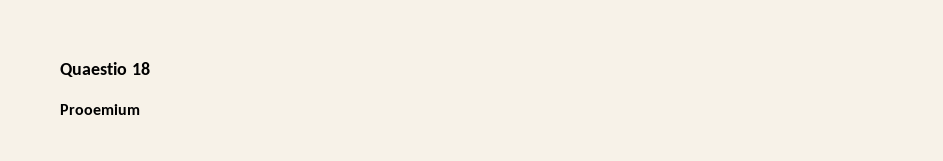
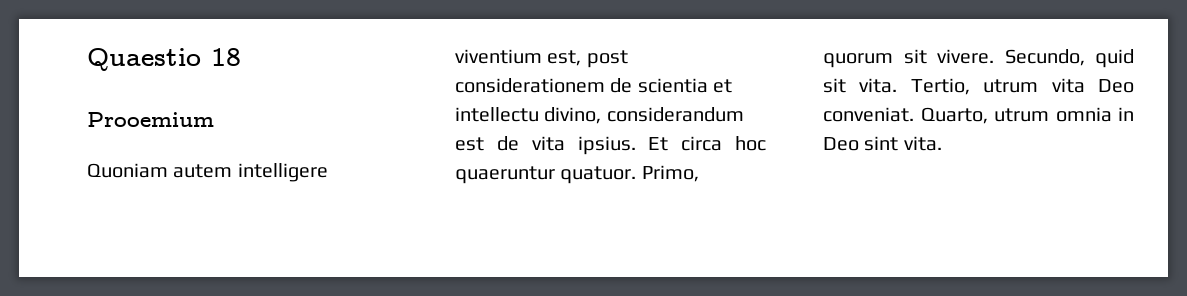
(140, 109) none -> [87,163,328,182] [455,49,628,68] [455,78,733,93] [455,107,744,124] [455,136,766,155] [455,165,699,184] [823,49,1134,68] [823,78,1134,95] [823,107,1134,124] [823,136,942,151] // Quoniam autem intelligere viventium est, post considerationem de scientia et intellectu divino, considerandum est de vita ipsius. Et circa hoc quaeruntur quatuor. Primo, quorum sit vivere. Secundo, quid sit vita. Tertio, utrum vita Deo conveniat. Quarto, utrum omnia in Deo sint vita.

